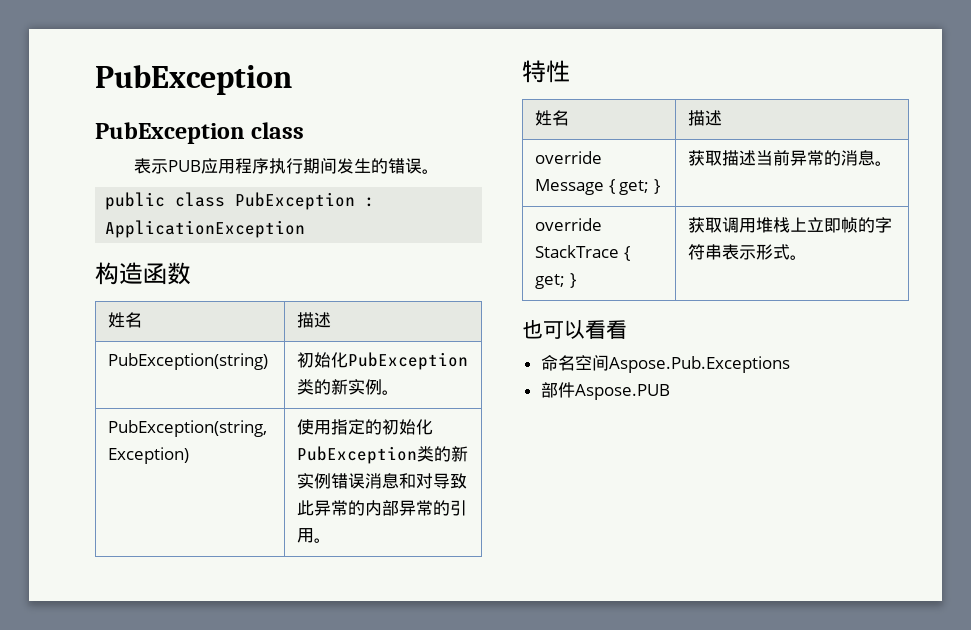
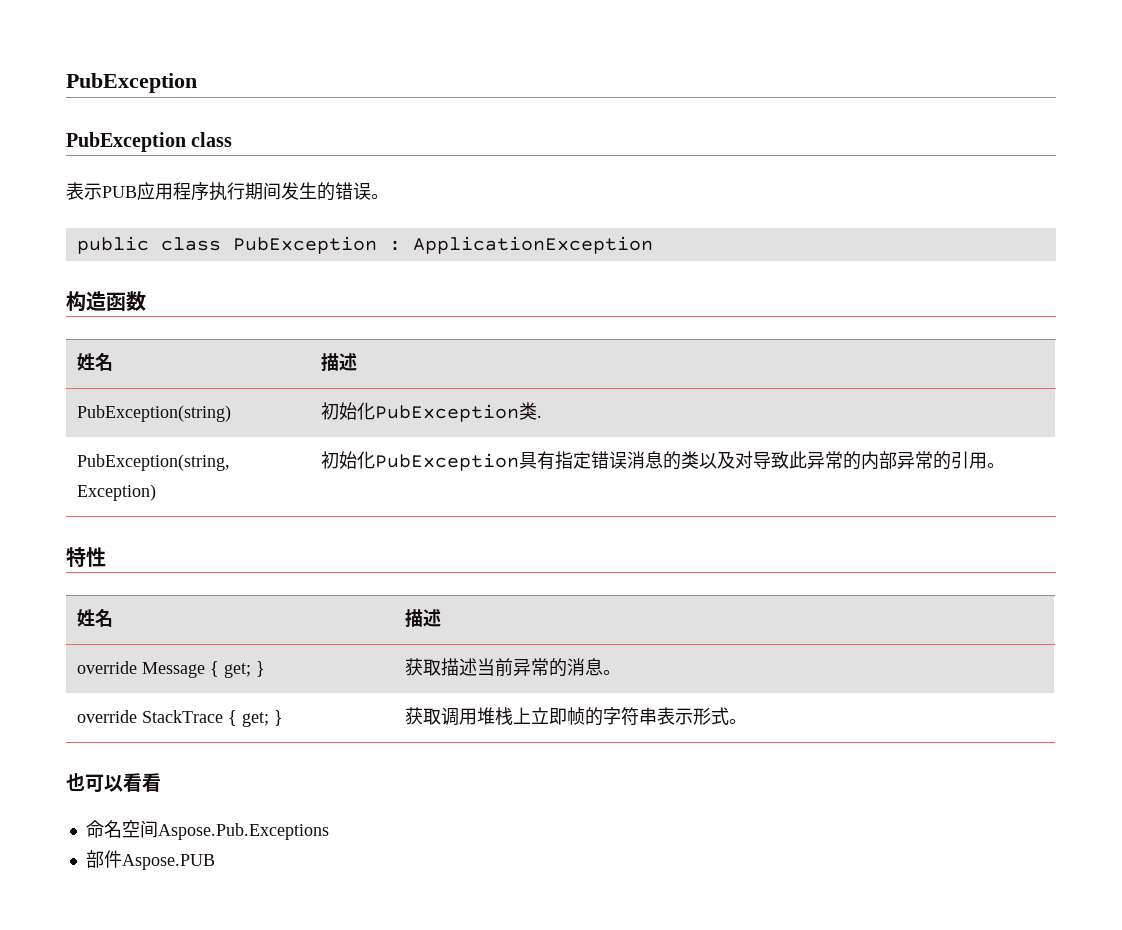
[313,379,399,395] 的新实例。 -> [537,415,543,418] .
[296,419,433,435] [296,446,468,464] [296,473,416,489] 使用指定的初始化PubException类的新实例错误消息和 -> [321,451,736,471] 初始化PubException具有指定错误消息的类以及

